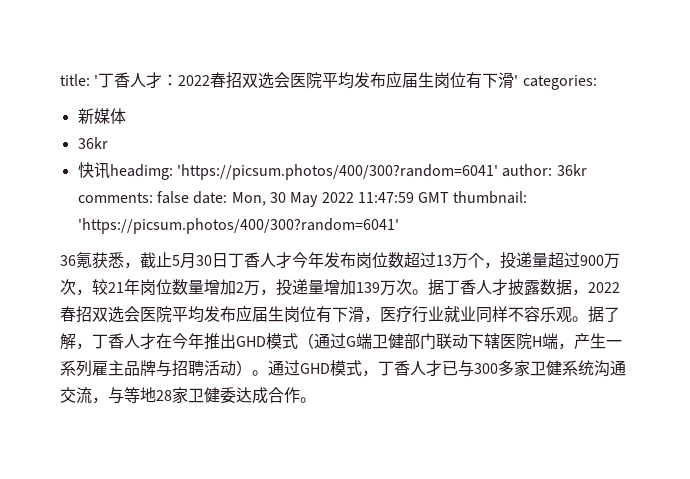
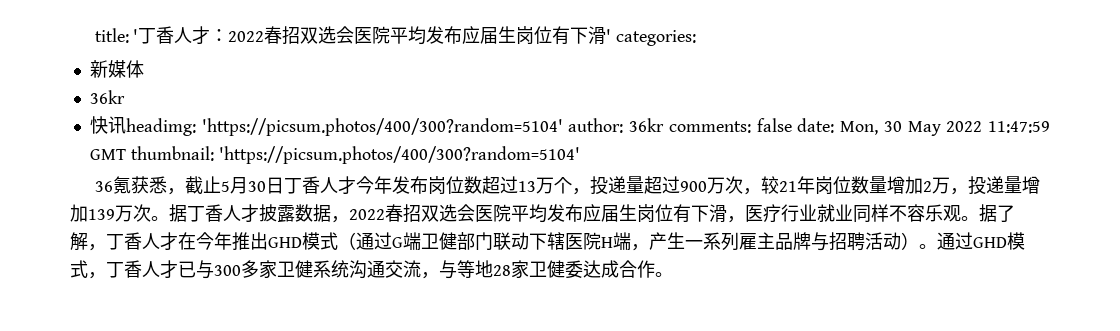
[176,164,498,180] 'https://picsum.photos/400/300?random=6041' -> [201,118,563,136] 'https://picsum.photos/400/300?random=5104'
[77,218,399,234] 'https://picsum.photos/400/300?random=6041' -> [218,146,580,164] 'https://picsum.photos/400/300?random=5104'

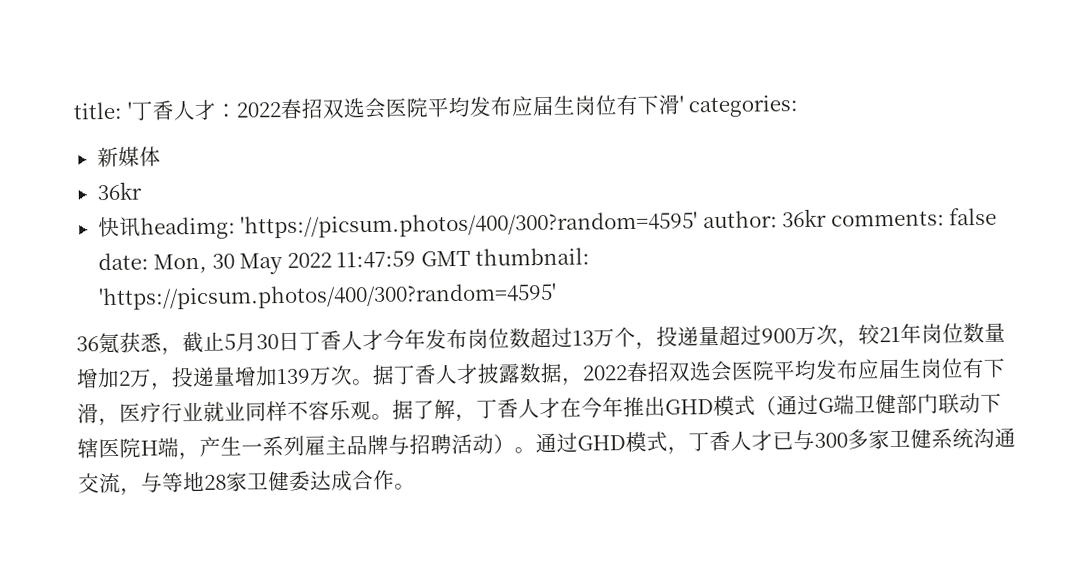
[201,118,563,136] 'https://picsum.photos/400/300?random=5104' -> [240,211,699,239] 'https://picsum.photos/400/300?random=4595'
[218,146,580,164] 'https://picsum.photos/400/300?random=5104' -> [97,282,557,311] 'https://picsum.photos/400/300?random=4595'

